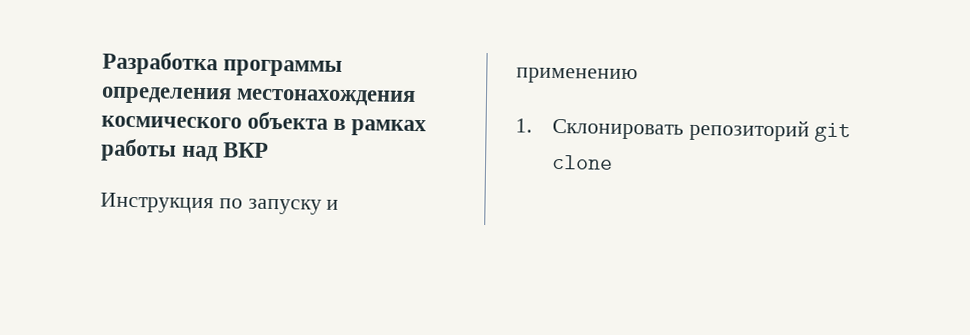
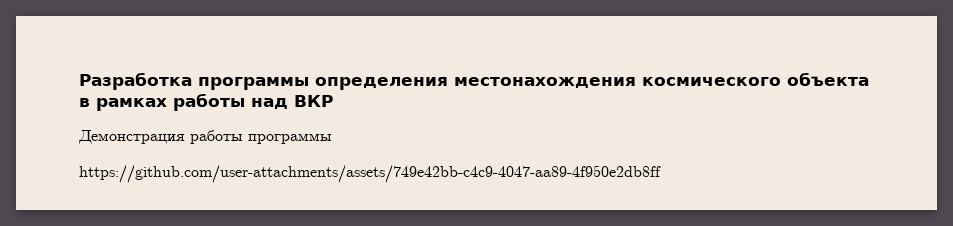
[100,192,340,215] [516,67,638,85] [515,118,852,143] [550,154,613,170] Инструкция по запуску и применению // 1. Склонировать репозиторий git clone -> [78,130,332,144] [79,165,661,183] Демонстрация работы программы // https://github.com/user-attachments/assets/749e42bb-c4c9-4047-aa89-4f950e2db8ff

